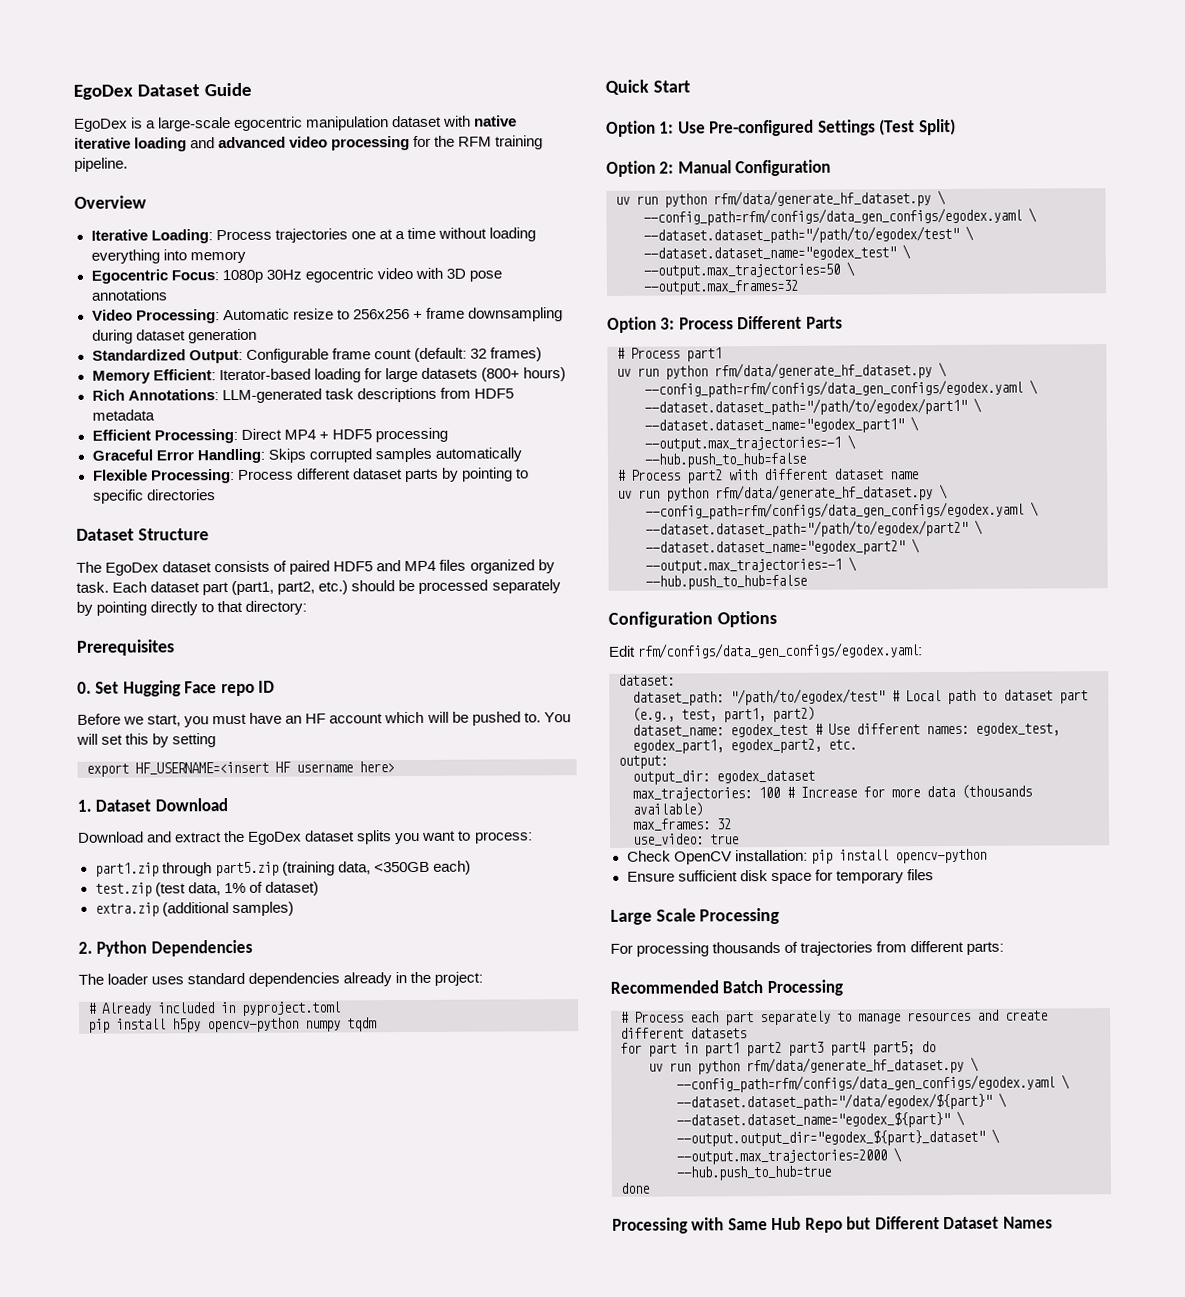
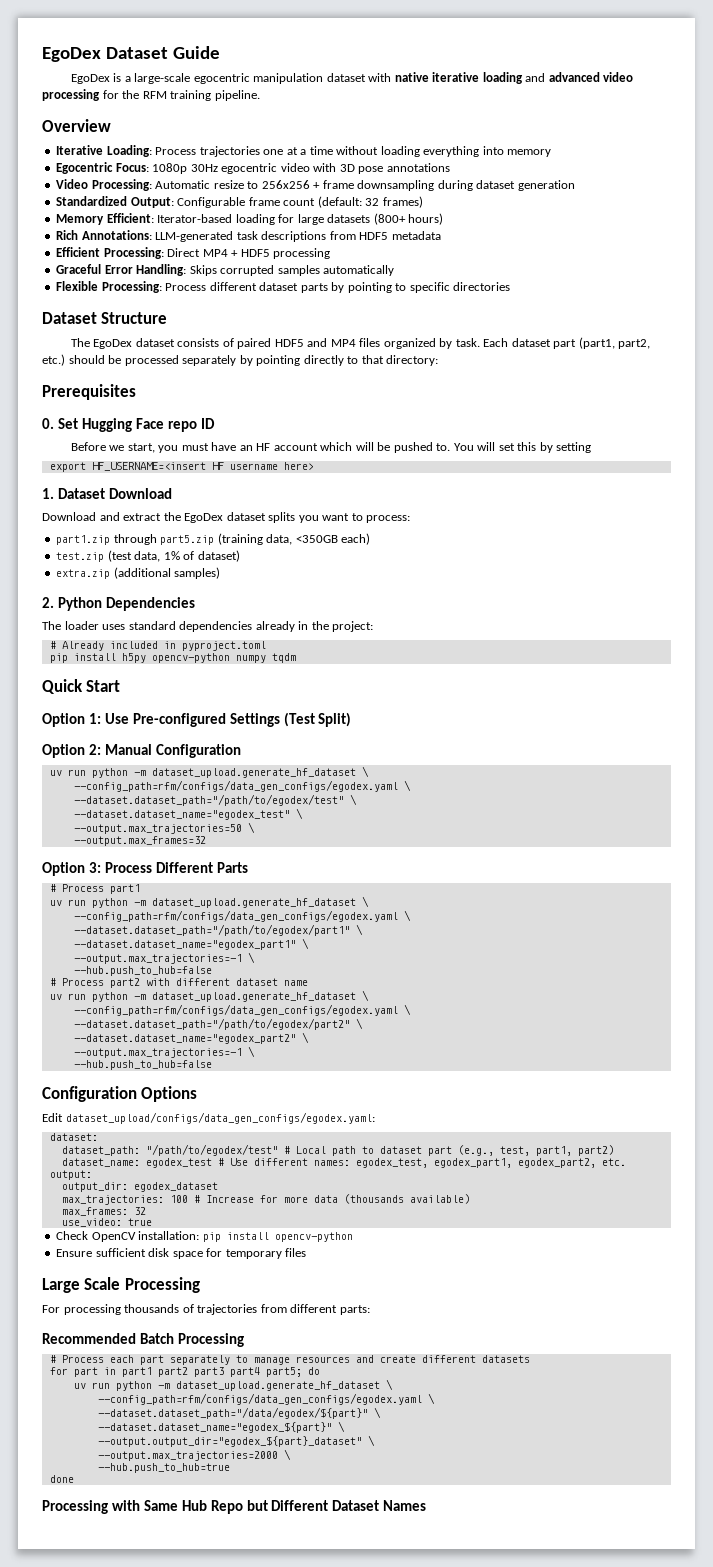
[713,190,931,208] rfm/data/generate_hf_dataset.py -> [133,768,356,778] -m dataset_upload.generate_hf_dataset
[714,362,932,380] rfm/data/generate_hf_dataset.py -> [133,898,356,908] -m dataset_upload.generate_hf_dataset
[715,484,933,502] rfm/data/generate_hf_dataset.py -> [133,992,356,1002] -m dataset_upload.generate_hf_dataset
[637,642,924,659] rfm/configs/data_gen_configs/egodex.yaml: -> [65,1112,375,1124] dataset_upload/configs/data_gen_configs/egodex.yaml:
[746,1056,964,1075] rfm/data/generate_hf_dataset.py -> [157,1381,380,1391] -m dataset_upload.generate_hf_dataset

